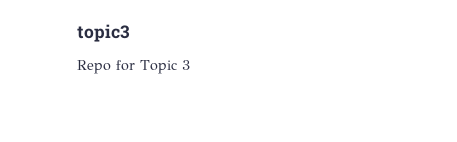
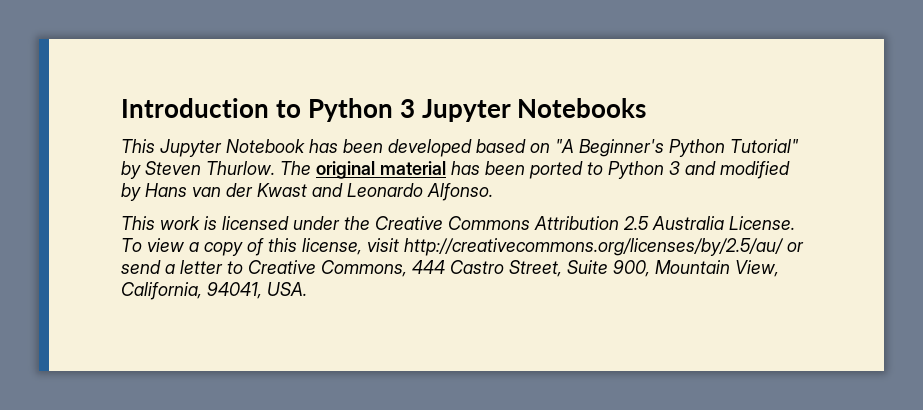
[77,24,130,42] [77,60,190,74] topic3 // Repo for Topic 3 -> [121,98,647,122] [121,139,799,157] [121,161,790,179] [121,183,493,201] [121,216,795,230] [121,238,804,256] [121,260,779,277] [121,282,307,300] Introduction to Python 3 Jupyter Notebooks // This Jupyter Notebook has been developed based on "A Beginner's Python Tutorial" by Steven Thurlow. The original material has been ported to Python 3 and modified by Hans van der Kwast and Leonardo Alfonso. // This work is licensed under the Creative Commons Attribution 2.5 Australia License. To view a copy of this license, visit http://creativecommons.org/licenses/by/2.5/au/ or send a letter to Creative Commons, 444 Castro Street, Suite 900, Mountain View, California, 94041, USA.

